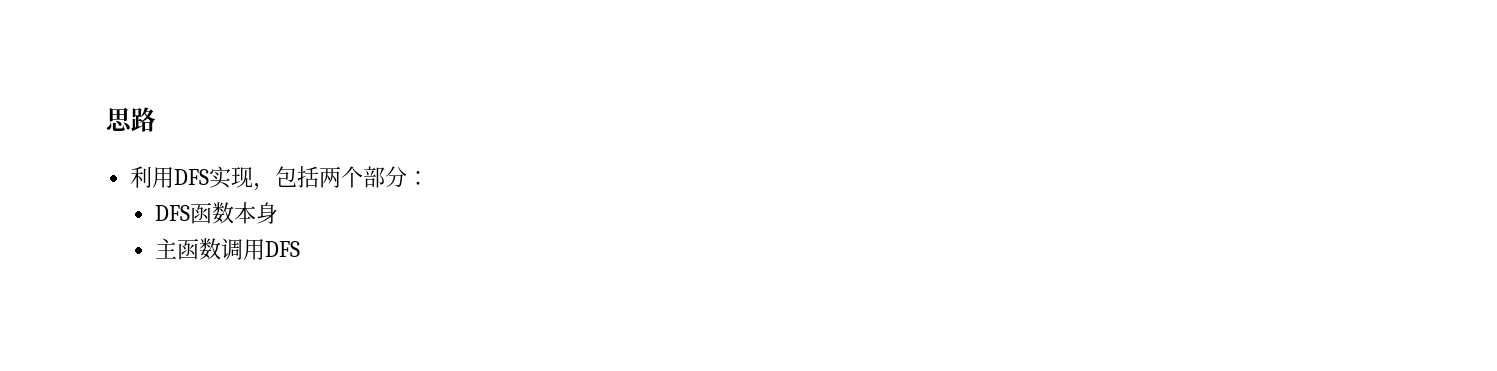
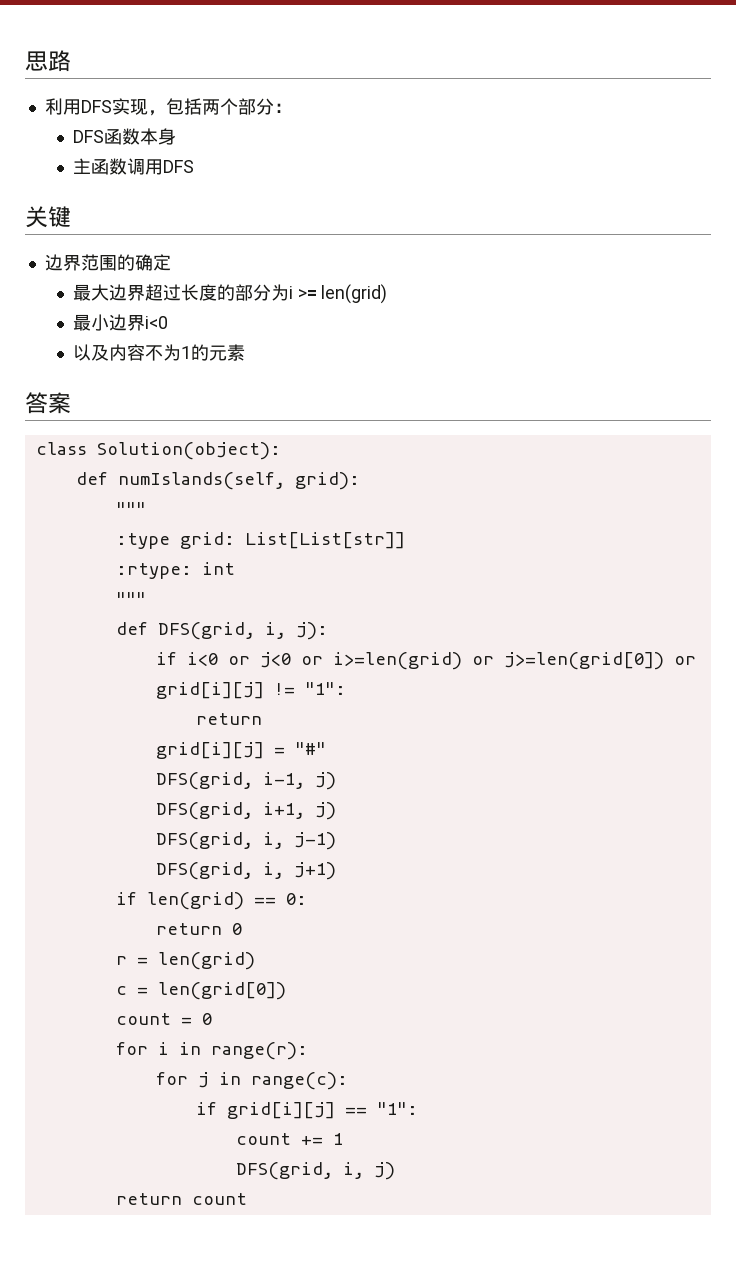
(300, 249) none -> [25,206,71,228] [44,254,171,271] [72,284,388,304] [72,314,168,331] [72,344,245,361] [25,392,71,414] [35,442,281,460] [75,472,360,490] [115,502,146,515] [115,532,405,549] [115,562,235,579] [115,592,146,605] [115,622,328,640] [155,652,696,670] [155,682,346,699] [195,713,262,725] [155,742,326,759] [155,772,336,790] [155,802,336,820] [155,832,336,850] [155,862,336,880] [115,892,307,910] [155,923,242,935] [115,952,255,970] [115,982,286,1000] [115,1013,212,1025] [115,1042,308,1060] [155,1072,348,1090] [195,1102,418,1119] [235,1133,343,1145] [235,1162,395,1180] [115,1193,247,1205] // 关键 // 边界范围的确定 // 最大边界超过长度的部分为i >= len(grid) // 最小边界i<0 // 以及内容不为1的元素 // 答案 // class Solution(object): // def numIslands(self, grid): // """ // :type grid: List[List[str]] // :rtype: int // """ // def DFS(grid, i, j): // if i<0 or j<0 or i>=len(grid) or j>=len(grid[0]) or grid[i][j] != "1": // return // grid[i][j] = "#" // DFS(grid, i-1, j) // DFS(grid, i+1, j) // DFS(grid, i, j-1) // DFS(grid, i, j+1) // if len(grid) == 0: // return 0 // r = len(grid) // c = len(grid[0]) // count = 0 // for i in range(r): // for j in range(c): // if grid[i][j] == "1": // count += 1 // DFS(grid, i, j) // return count

